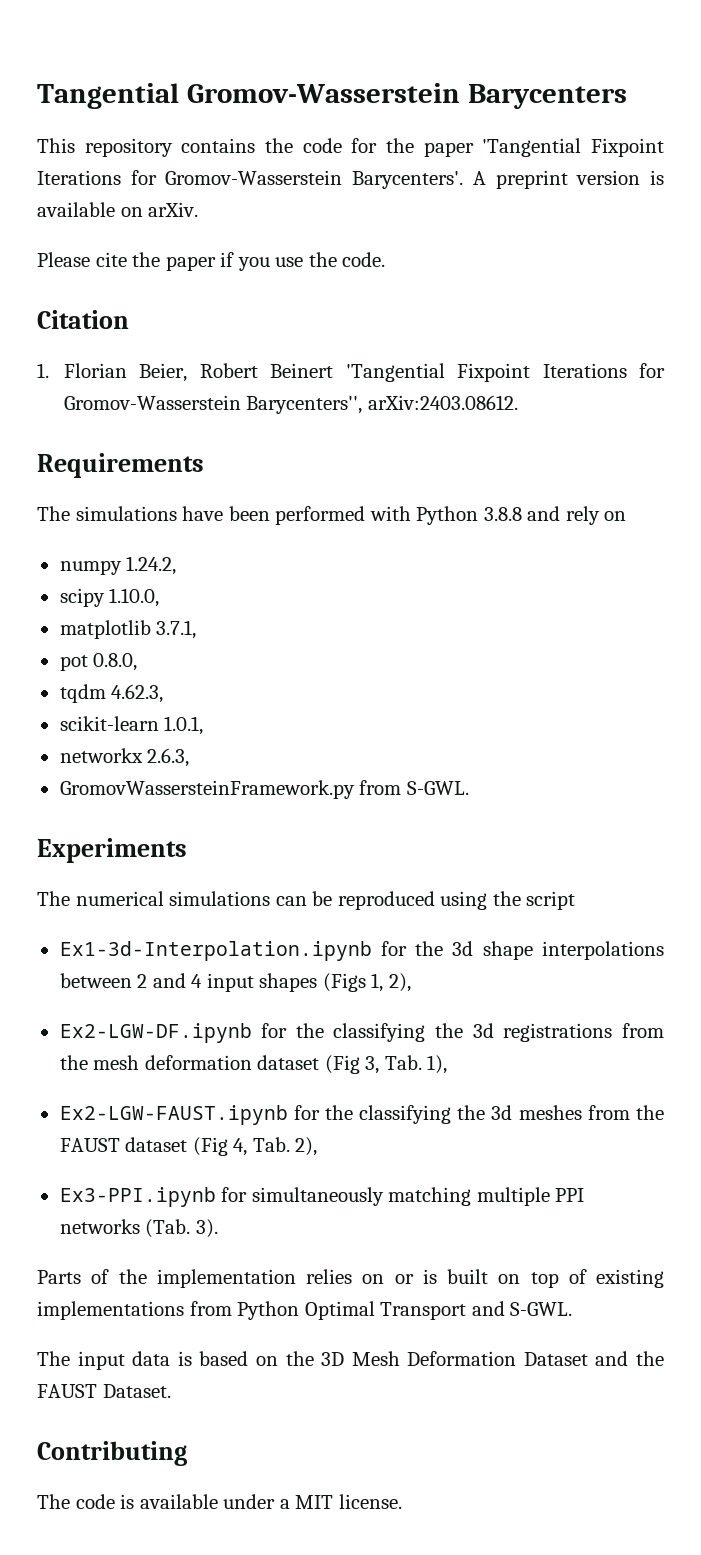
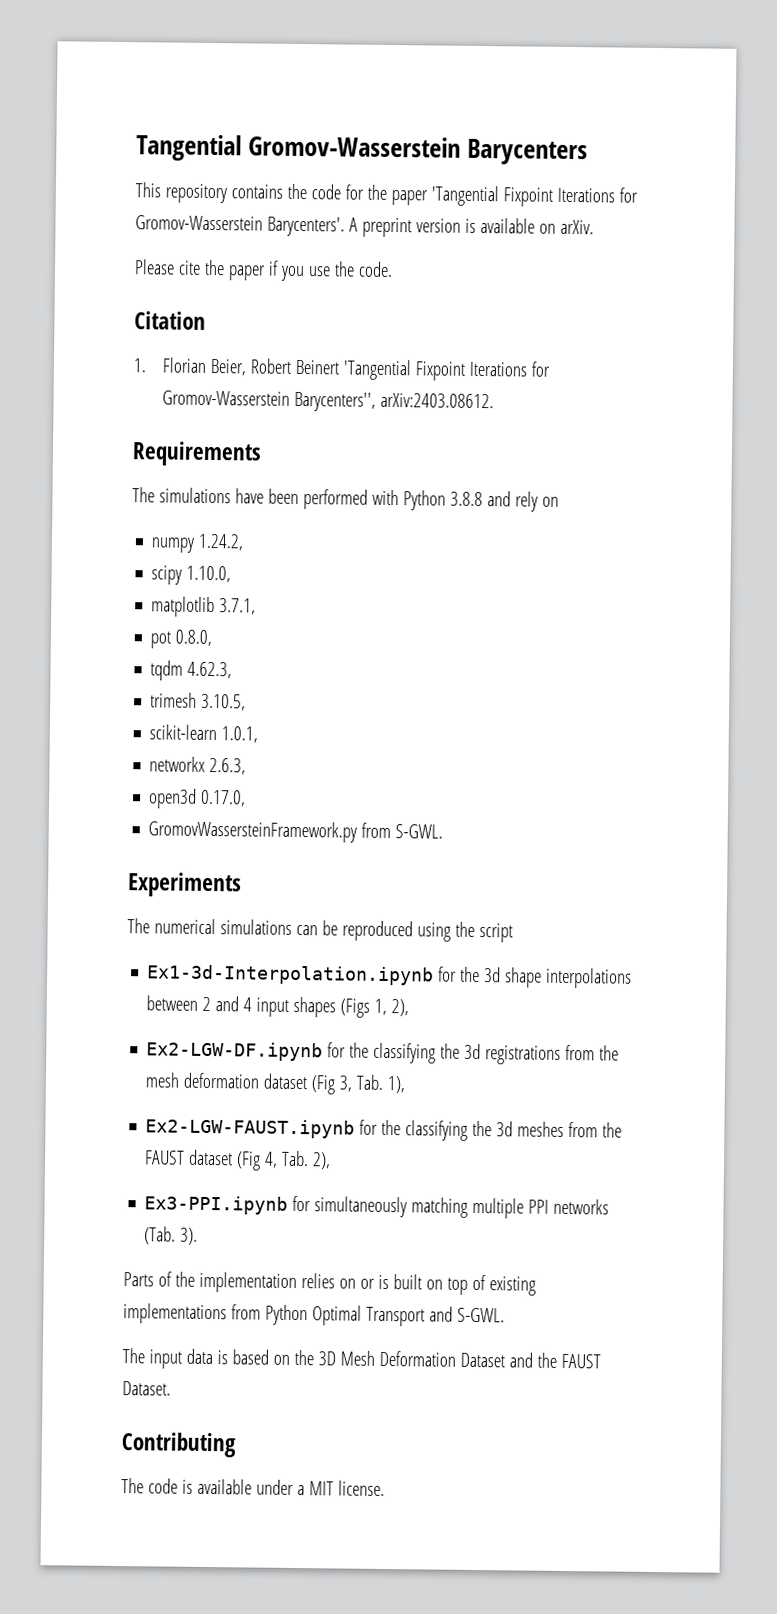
(164, 693) none -> [150,692,247,711] // trimesh 3.10.5,
(190, 757) none -> [148,788,247,809] // open3d 0.17.0,

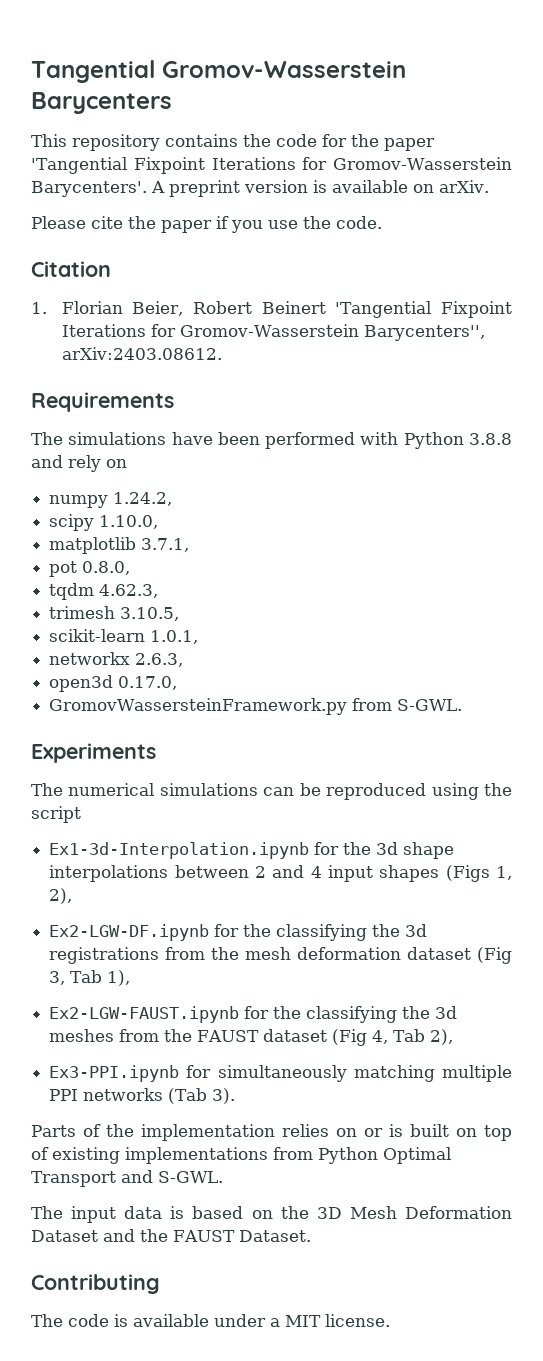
[356,1074,385,1090] Tab. -> [70,970,103,983] Tab
[281,1150,310,1167] Tab. -> [393,1029,426,1042] Tab
[144,1226,177,1245] (Tab. -> [168,1088,208,1104] (Tab

